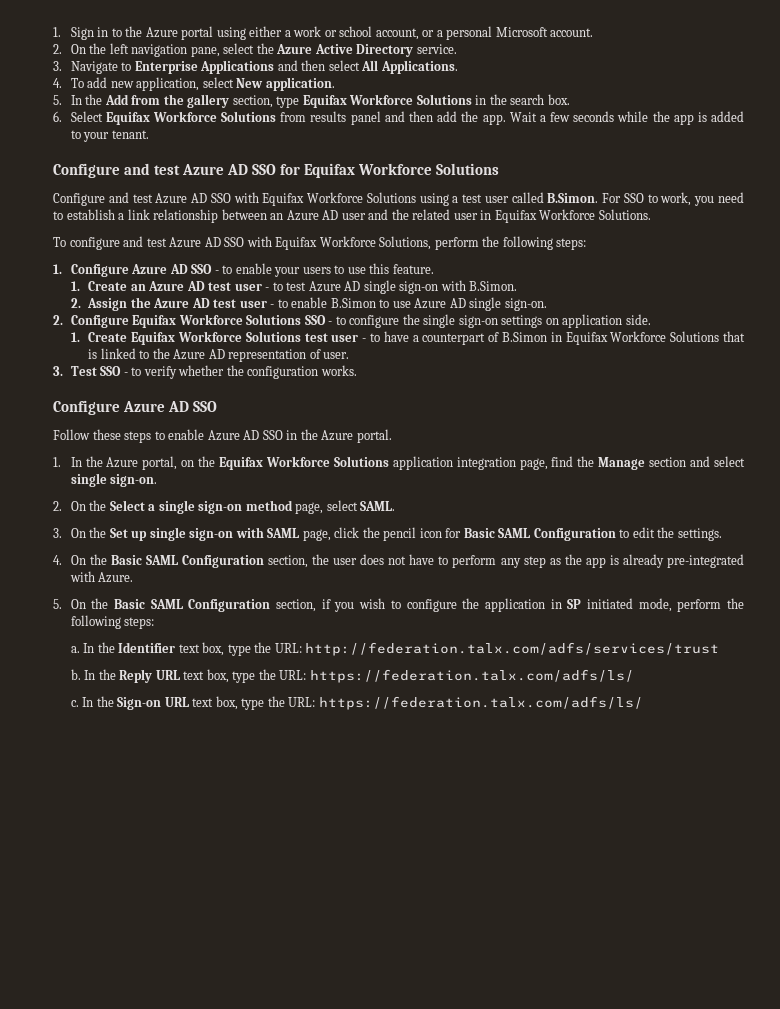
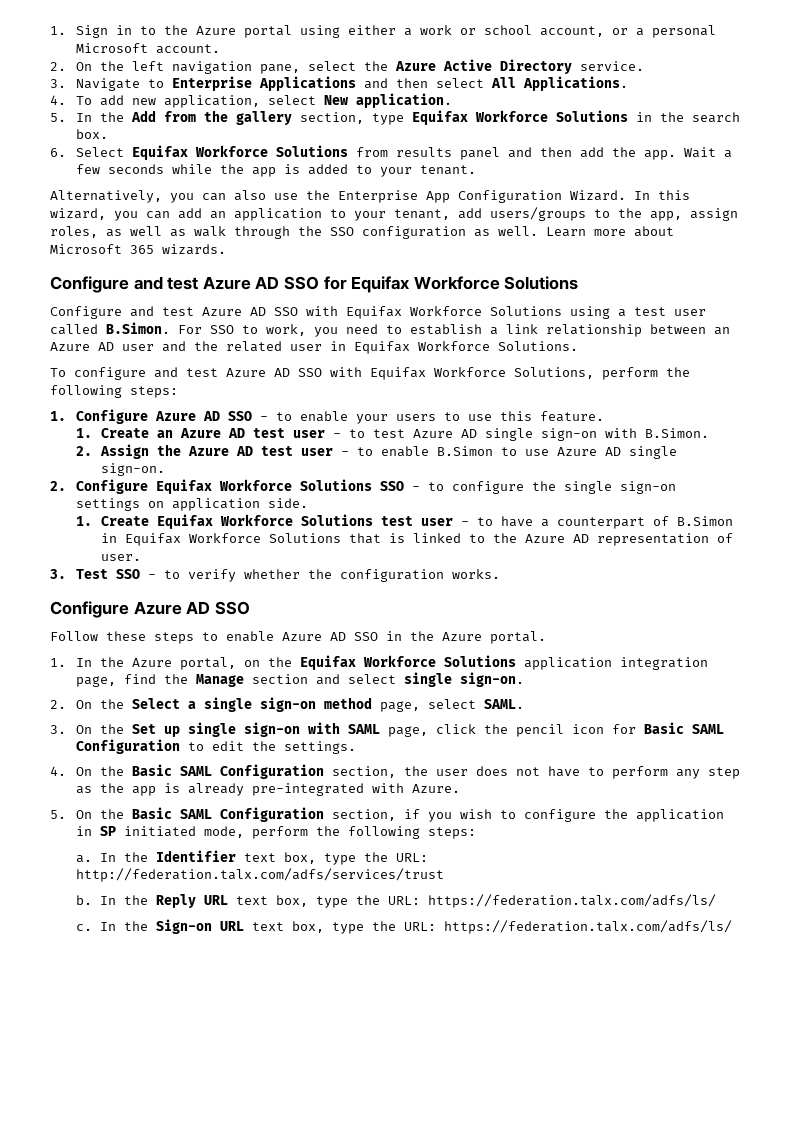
(149, 134) none -> [50,190,690,203] [50,207,738,221] [50,226,674,239] [50,244,226,255] // Alternatively, you can also use the Enterprise App Configuration Wizard. In this wizard, you can add an application to your tenant, add users/groups to the app, assign roles, as well as walk through the SSO configuration as well. Learn more about Microsoft 365 wizards.

